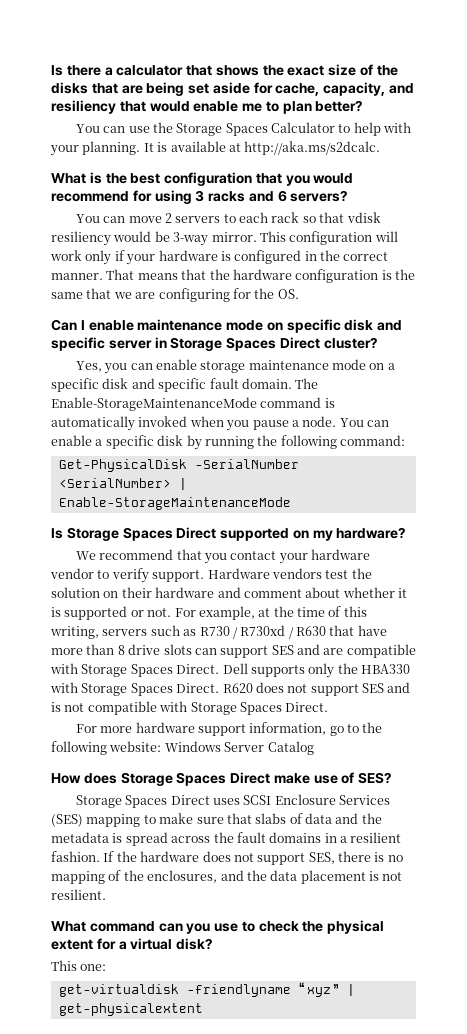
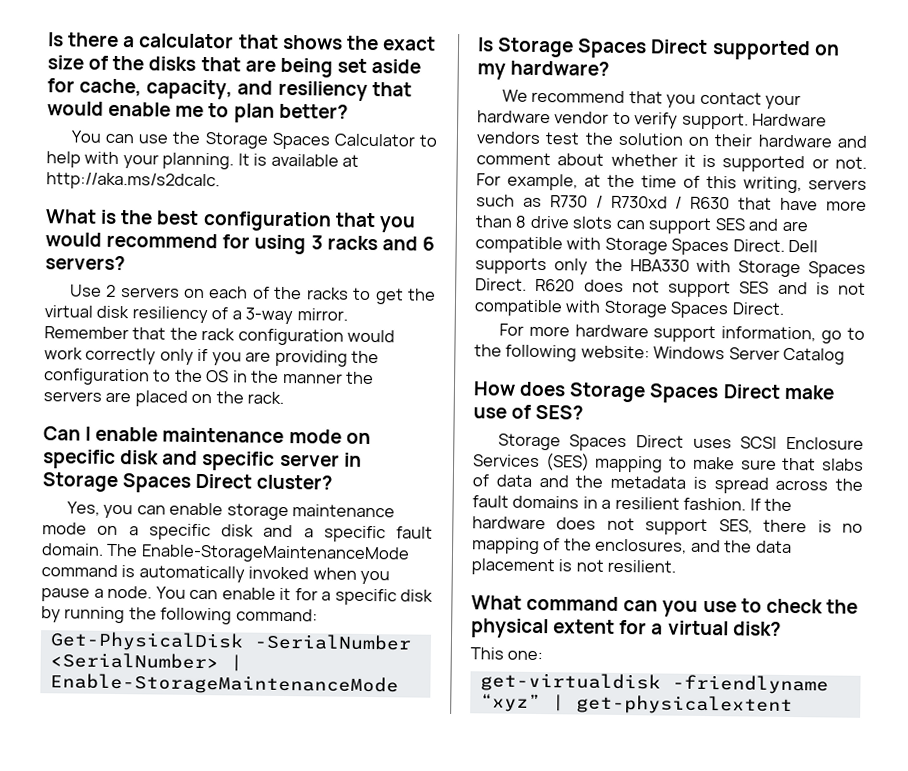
[75,212,381,223] [51,231,398,246] [50,250,389,265] [51,269,415,283] [51,288,299,302] You can move 2 servers to each rack so that vdisk resiliency would be 3-way mirror. This configuration will work only if your hardware is configured in the correct manner. That means that the hardware configuration is the same that we are configuring for the OS. -> [69,284,436,305] [44,305,348,325] [44,326,396,346] [44,347,380,367] [43,368,375,386] [43,390,285,407] Use 2 servers on each of the racks to get the virtual disk resiliency of a 3-way mirror. Remember that the rack configuration would work correctly only if you are providing the configuration to the OS in the manner the servers are placed on the rack.
(155, 383) none -> [303,528,314,538] a
(92, 440) none -> [279,587,318,601] it for

